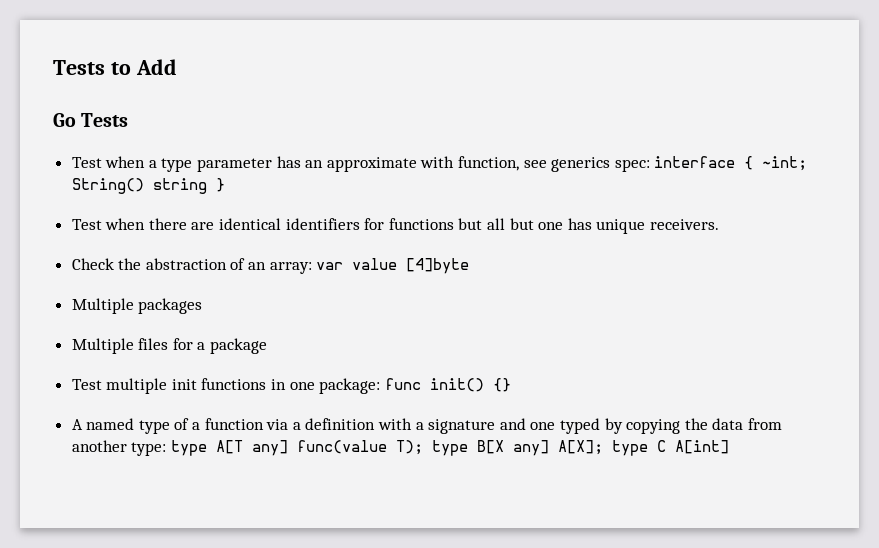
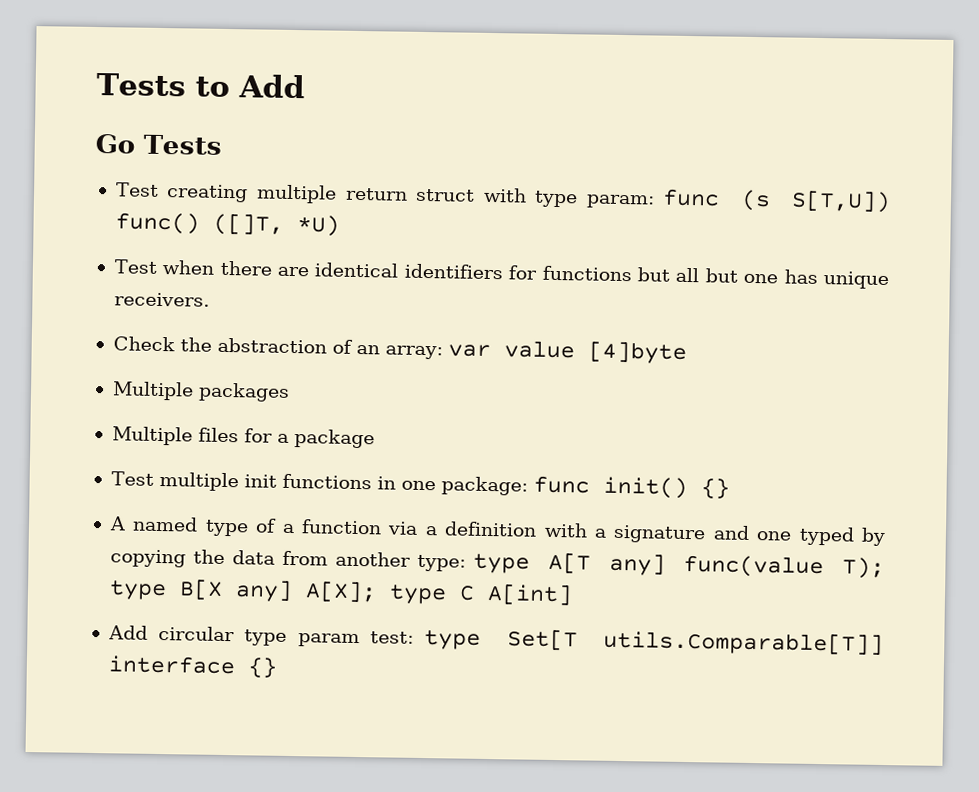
[105,156,808,172] [71,178,225,194] when a type parameter has an approximate with function, see generics spec: interface { ~int; String() string } -> [166,184,892,214] [114,212,340,237] creating multiple return struct with type param: func (s S[T,U]) func() ([]T, *U)
(729, 447) none -> [107,625,885,657] [107,655,278,678] // Add circular type param test: type Set[T utils.Comparable[T]] interface {}

